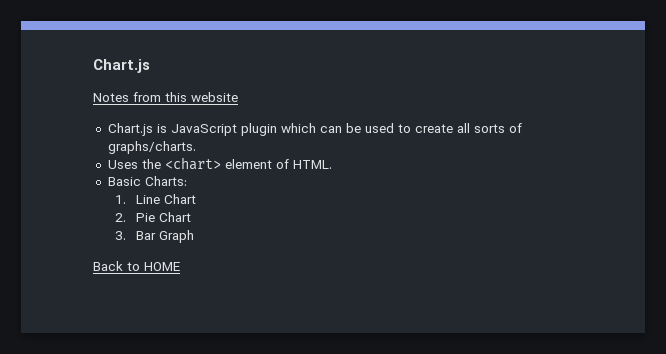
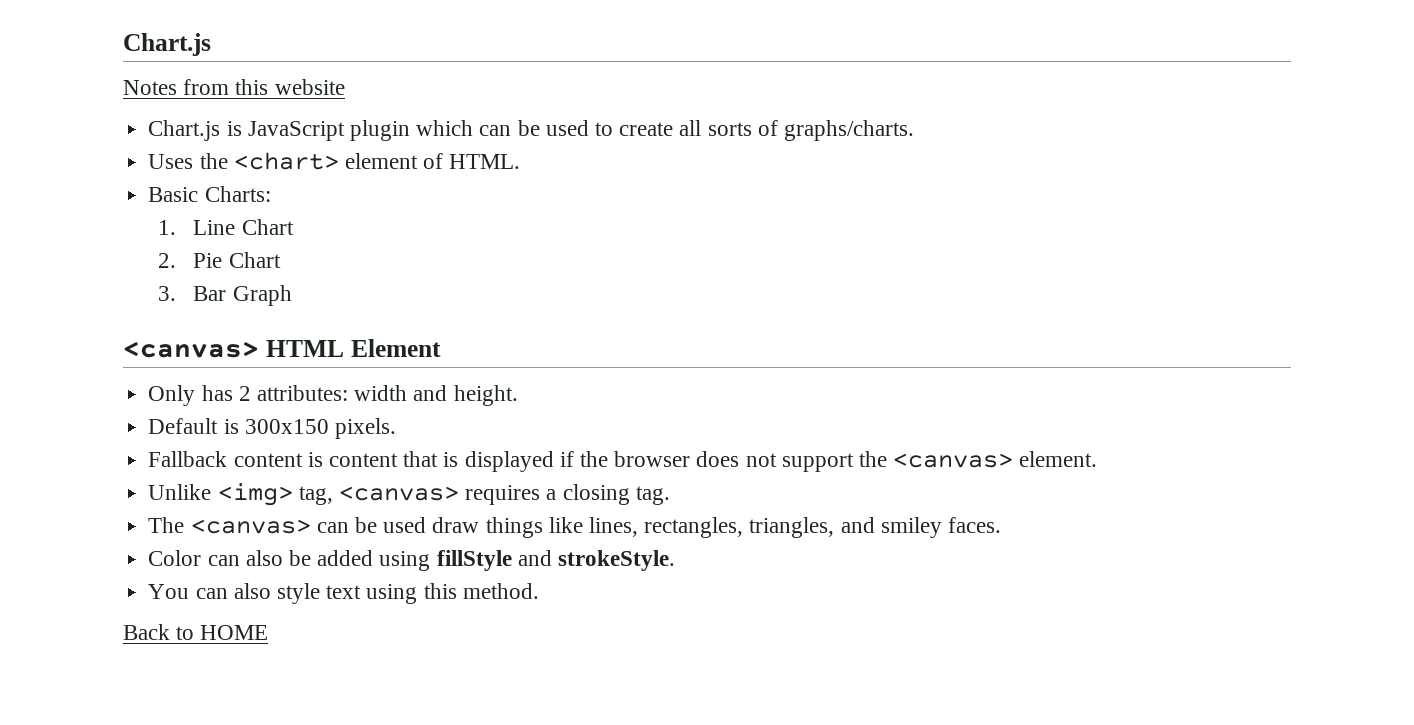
(195, 236) none -> [123,339,441,358] [148,385,518,406] [148,418,396,439] [148,451,1098,472] [148,483,670,506] [148,517,1002,538] [148,550,675,571] [148,583,539,604] // <canvas> HTML Element // Only has 2 attributes: width and height. // Default is 300x150 pixels. // Fallback content is content that is displayed if the browser does not support the <canvas> element. // Unlike <img> tag, <canvas> requires a closing tag. // The <canvas> can be used draw things like lines, rectangles, triangles, and smiley faces. // Color can also be added using fillStyle and strokeStyle. // You can also style text using this method.

